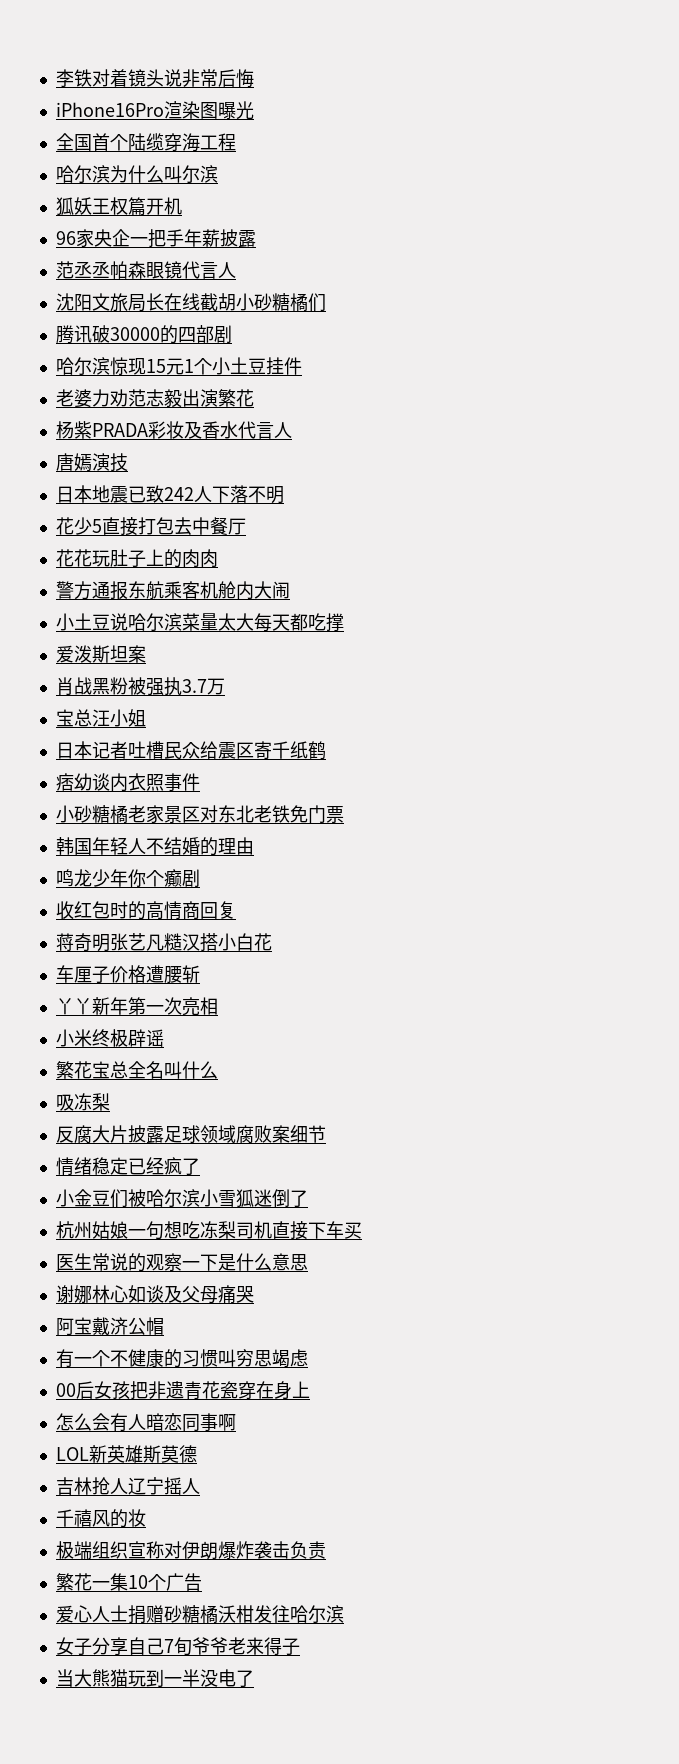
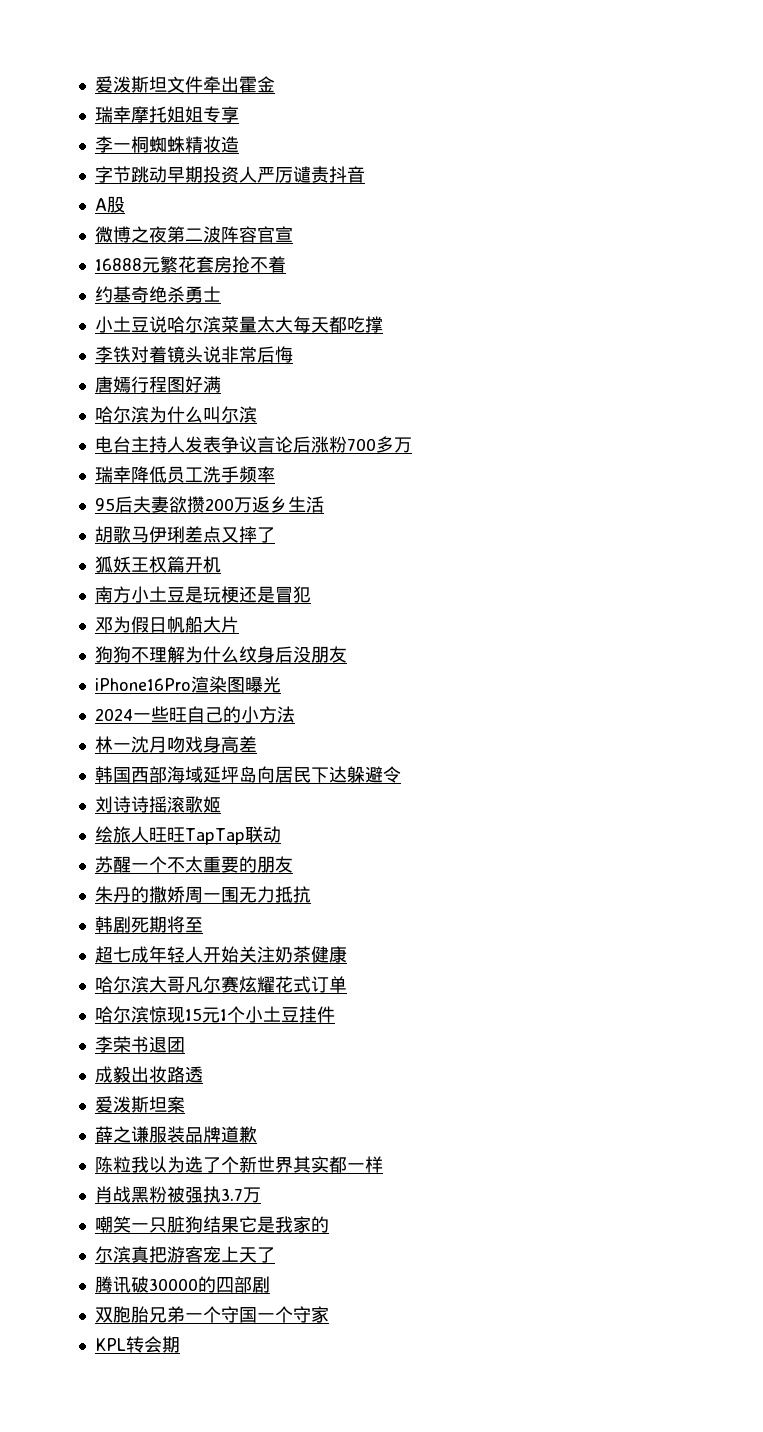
[55,69,254,88] [55,101,254,120] [55,133,236,152] [55,165,218,183] [55,197,182,216] [55,229,256,248] [55,261,236,279] [55,293,326,312] [55,325,232,344] [55,357,302,375] [55,389,254,408] [55,421,292,439] [55,453,128,472] [55,485,284,504] [55,517,246,536] [55,549,218,568] [55,581,290,600] 李铁对着镜头说非常后悔 // iPhone16Pro渲染图曝光 // 全国首个陆缆穿海工程 // 哈尔滨为什么叫尔滨 // 狐妖王权篇开机 // 96家央企一把手年薪披露 // 范丞丞帕森眼镜代言人 // 沈阳文旅局长在线截胡小砂糖橘们 // 腾讯破30000的四部剧 // 哈尔滨惊现15元1个小土豆挂件 // 老婆力劝范志毅出演繁花 // 杨紫PRADA彩妆及香水代言人 // 唐嫣演技 // 日本地震已致242人下落不明 // 花少5直接打包去中餐厅 // 花花玩肚子上的肉肉 // 警方通报东航乘客机舱内大闹 -> [94,76,275,93] [94,106,239,123] [94,136,239,153] [94,166,365,183] [94,196,125,213] [94,226,293,243] [94,256,286,273] [94,286,221,303] 爱泼斯坦文件牵出霍金 // 瑞幸摩托姐姐专享 // 李一桐蜘蛛精妆造 // 字节跳动早期投资人严厉谴责抖音 // A股 // 微博之夜第二波阵容官宣 // 16888元繁花套房抢不着 // 约基奇绝杀勇士
[55,645,146,663] 爱泼斯坦案 -> [94,346,293,363] [94,376,221,393] [94,406,257,423] [94,436,412,453] [94,466,275,483] [94,496,324,513] [94,526,275,543] [94,556,221,573] [94,586,311,603] [94,616,239,633] [94,646,347,663] [94,676,281,693] [94,706,295,723] [94,736,257,753] [94,766,401,783] [94,796,221,813] [94,826,281,845] [94,856,293,873] [94,886,311,903] [94,916,203,933] [94,946,347,963] [94,976,347,993] [94,1006,335,1023] [94,1036,185,1053] [94,1066,203,1083] [94,1096,185,1113] [94,1126,257,1143] [94,1156,383,1173] 李铁对着镜头说非常后悔 // 唐嫣行程图好满 // 哈尔滨为什么叫尔滨 // 电台主持人发表争议言论后涨粉700多万 // 瑞幸降低员工洗手频率 // 95后夫妻欲攒200万返乡生活 // 胡歌马伊琍差点又摔了 // 狐妖王权篇开机 // 南方小土豆是玩梗还是冒犯 // 邓为假日帆船大片 // 狗狗不理解为什么纹身后没朋友 // iPhone16Pro渲染图曝光 // 2024一些旺自己的小方法 // 林一沈月吻戏身高差 // 韩国西部海域延坪岛向居民下达躲避令 // 刘诗诗摇滚歌姬 // 绘旅人旺旺TapTap联动 // 苏醒一个不太重要的朋友 // 朱丹的撒娇周一围无力抵抗 // 韩剧死期将至 // 超七成年轻人开始关注奶茶健康 // 哈尔滨大哥凡尔赛炫耀花式订单 // 哈尔滨惊现15元1个小土豆挂件 // 李荣书退团 // 成毅出妆路透 // 爱泼斯坦案 // 薛之谦服装品牌道歉 // 陈粒我以为选了个新世界其实都一样
[55,709,146,727] [55,741,326,760] [55,773,200,792] [55,805,344,824] [55,837,254,856] [55,869,200,887] [55,901,236,920] [55,933,272,952] [55,965,200,984] [55,997,218,1016] [55,1029,164,1047] [55,1061,218,1079] [55,1093,110,1111] [55,1125,326,1144] [55,1157,200,1176] [55,1189,308,1208] [55,1221,362,1240] [55,1253,308,1272] [55,1285,254,1304] [55,1317,164,1336] [55,1349,308,1368] [55,1381,310,1400] [55,1413,236,1432] [55,1445,197,1463] [55,1477,200,1495] [55,1509,146,1528] [55,1541,326,1560] [55,1573,202,1591] [55,1605,344,1624] [55,1637,300,1656] [55,1669,254,1687] 宝总汪小姐 // 日本记者吐槽民众给震区寄千纸鹤 // 痞幼谈内衣照事件 // 小砂糖橘老家景区对东北老铁免门票 // 韩国年轻人不结婚的理由 // 鸣龙少年你个癫剧 // 收红包时的高情商回复 // 蒋奇明张艺凡糙汉搭小白花 // 车厘子价格遭腰斩 // 丫丫新年第一次亮相 // 小米终极辟谣 // 繁花宝总全名叫什么 // 吸冻梨 // 反腐大片披露足球领域腐败案细节 // 情绪稳定已经疯了 // 小金豆们被哈尔滨小雪狐迷倒了 // 杭州姑娘一句想吃冻梨司机直接下车买 // 医生常说的观察一下是什么意思 // 谢娜林心如谈及父母痛哭 // 阿宝戴济公帽 // 有一个不健康的习惯叫穷思竭虑 // 00后女孩把非遗青花瓷穿在身上 // 怎么会有人暗恋同事啊 // LOL新英雄斯莫德 // 吉林抢人辽宁摇人 // 千禧风的妆 // 极端组织宣称对伊朗爆炸袭击负责 // 繁花一集10个广告 // 爱心人士捐赠砂糖橘沃柑发往哈尔滨 // 女子分享自己7旬爷爷老来得子 // 当大熊猫玩到一半没电了 -> [94,1216,329,1233] [94,1246,275,1263] [94,1276,270,1293] [94,1306,329,1323] [94,1336,180,1353] 嘲笑一只脏狗结果它是我家的 // 尔滨真把游客宠上天了 // 腾讯破30000的四部剧 // 双胞胎兄弟一个守国一个守家 // KPL转会期

